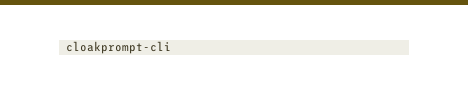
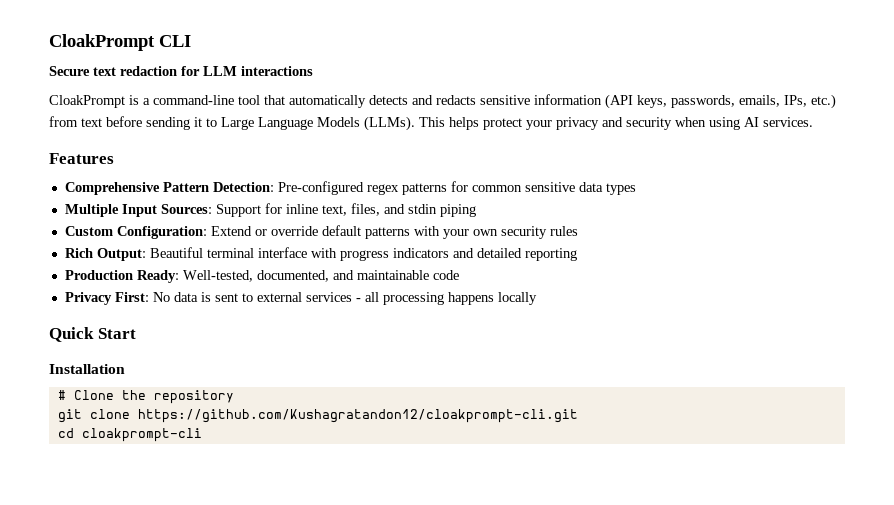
(65, 47) none -> [49,34,191,51] [49,66,313,76] [49,94,836,109] [49,116,813,131] [49,153,114,164] [64,181,636,195] [64,203,476,217] [64,225,578,239] [64,247,577,261] [64,270,459,283] [64,292,537,305] [49,327,136,342] [49,364,125,374] [57,390,234,404] [57,409,578,423] [57,428,74,438] CloakPrompt CLI // Secure text redaction for LLM interactions // CloakPrompt is a command-line tool that automatically detects and redacts sensitive information (API keys, passwords, emails, IPs, etc.) from text before sending it to Large Language Models (LLMs). This helps protect your privacy and security when using AI services. // Features // Comprehensive Pattern Detection: Pre-configured regex patterns for common sensitive data types // Multiple Input Sources: Support for inline text, files, and stdin piping // Custom Configuration: Extend or override default patterns with your own security rules // Rich Output: Beautiful terminal interface with progress indicators and detailed reporting // Production Ready: Well-tested, documented, and maintainable code // Privacy First: No data is sent to external services - all processing happens locally // Quick Start // Installation // # Clone the repository // git clone https://github.com/Kushagratandon12/cloakprompt-cli.git // cd

